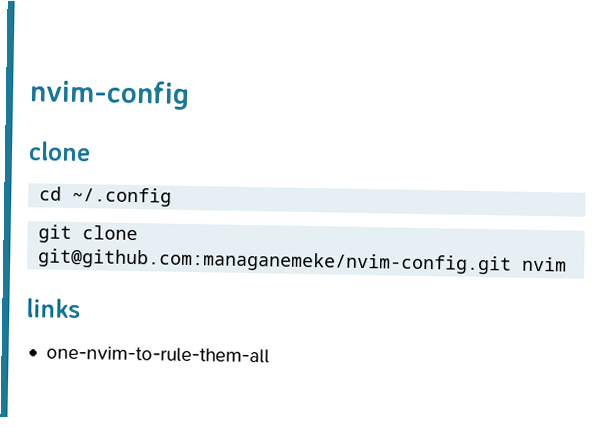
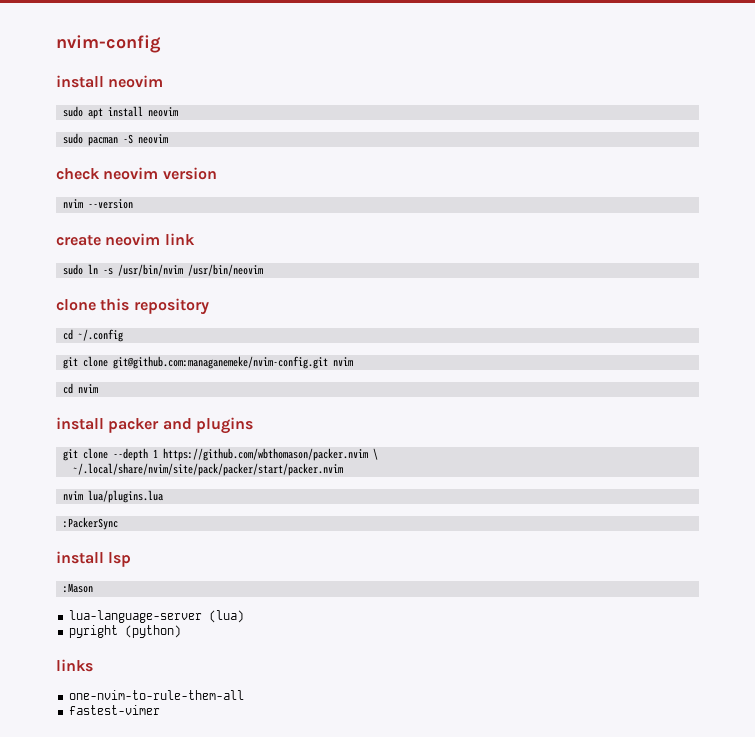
[28,141,91,162] // clone -> [56,75,164,88] [62,106,178,119] [62,133,168,146] [56,167,217,180] [62,199,133,209] [56,233,195,246] [62,264,263,276] [56,298,209,315] // install neovim // sudo apt install neovim // sudo pacman -S neovim // check neovim version // nvim --version // create neovim link // sudo ln -s /usr/bin/nvim /usr/bin/neovim // clone this repository
(568, 264) none -> [62,383,98,394] [56,417,253,434] [62,448,378,461] [72,463,343,476] [62,490,163,503] [62,517,118,530] [56,551,132,567] [62,583,93,593] [68,610,244,623] [68,625,181,638] // cd nvim // install packer and plugins // git clone --depth 1 https://github.com/wbthomason/packer.nvim \ // ~/.local/share/nvim/site/pack/packer/start/packer.nvim // nvim lua/plugins.lua // :PackerSync // install lsp // :Mason // lua-language-server (lua) // pyright (python)
(270, 354) none -> [68,705,160,715] // fastest-vimer

